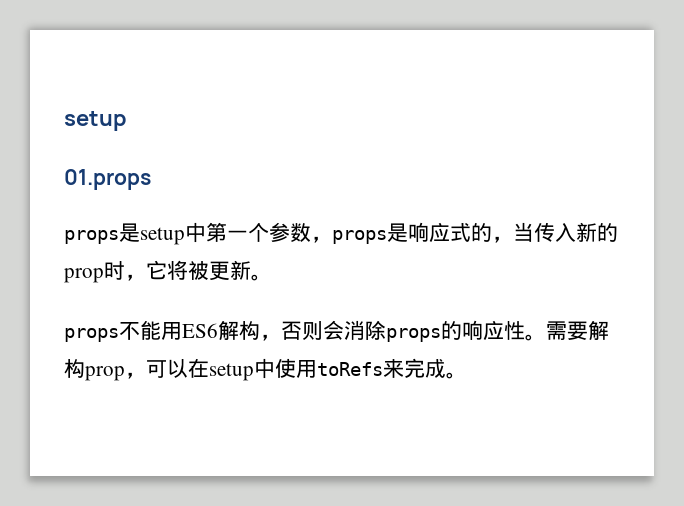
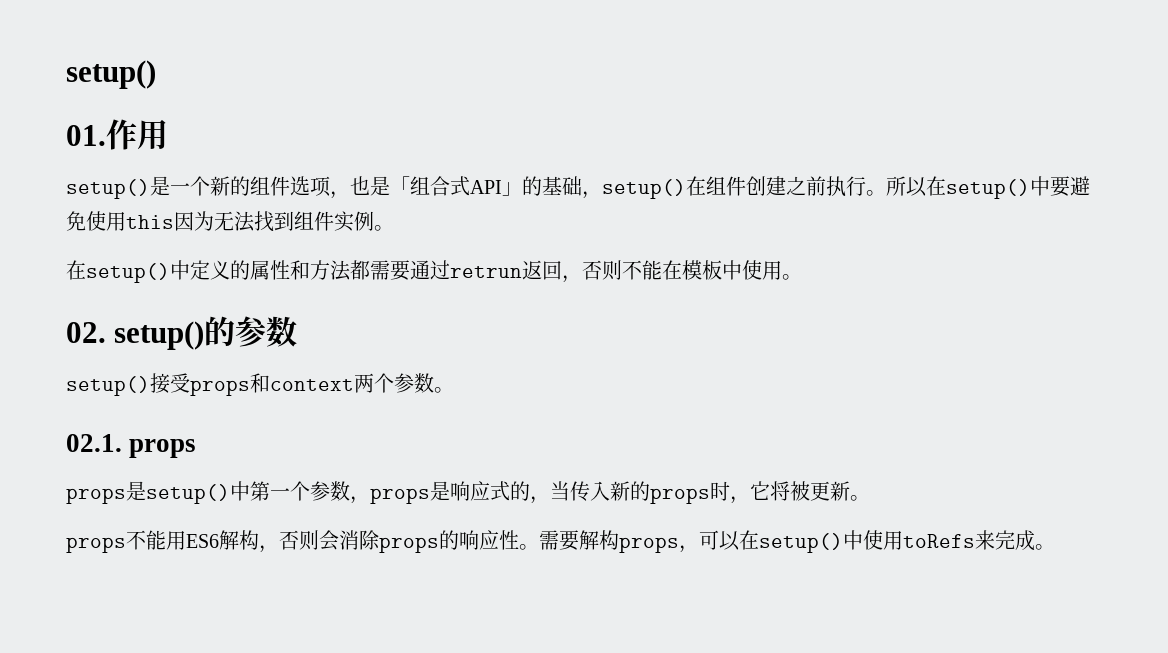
[64,111,127,131] [64,169,151,190] [64,223,185,245] setup // 01.props // props是setup -> [66,60,156,89] [66,119,168,150] [66,176,1090,199] [66,211,394,232] [66,260,802,283] [66,316,298,350] [66,373,454,396] [66,434,197,458] [66,481,230,504] setup() // 01.作用 // setup()是一个新的组件选项，也是「组合式API」的基础，setup()在组件创建之前执行。所以在setup()中要避免使用this因为无法找到组件实例。 // 在setup()中定义的属性和方法都需要通过retrun返回，否则不能在模板中使用。 // 02. setup()的参数 // setup()接受props和context两个参数。 // 02.1. props // props是setup()
[64,268,104,283] prop -> [650,488,710,504] props
[85,366,125,381] prop -> [619,537,679,553] props
[209,363,254,381] setup -> [759,533,843,553] setup()

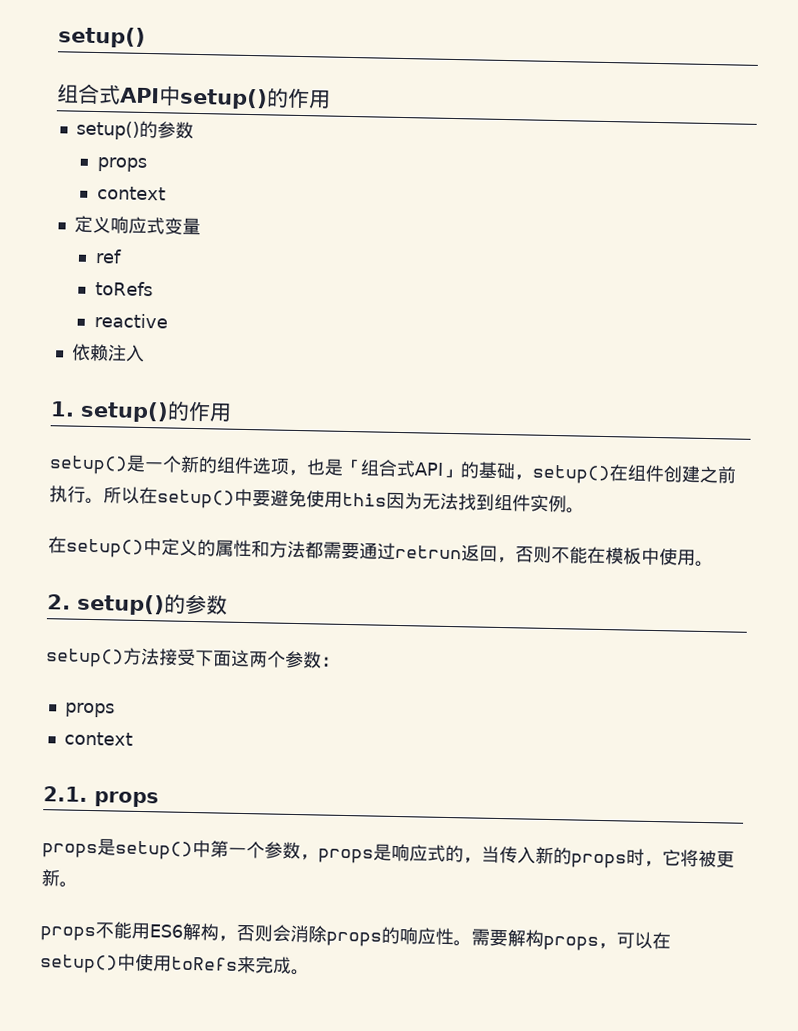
[66,125,106,146] 01. -> [56,83,331,110] [75,120,194,140] [96,157,147,173] [96,186,166,201] [73,215,201,236] [94,249,122,264] [94,281,153,297] [93,312,168,329] [70,343,145,362] [50,400,190,423] 组合式API中setup()的作用 // setup()的参数 // props // context // 定义响应式变量 // ref // toRefs // reactive // 依赖注入 // 1. setup()的
[66,322,106,343] 02. -> [47,594,71,610] 2.
[150,373,454,396] [66,434,122,452] 接受props和context两个参数。 // 02.1. -> [123,647,340,669] [64,702,115,718] [63,731,133,746] [43,786,88,802] 方法接受下面这两个参数： // props // context // 2.1.

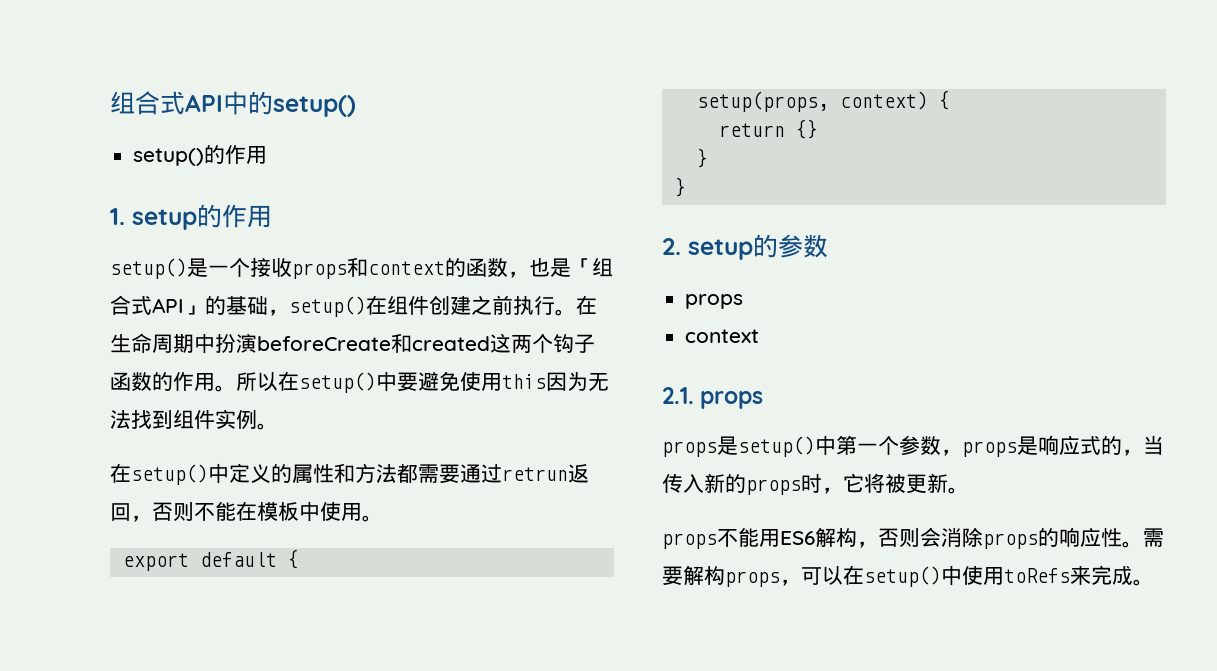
[58,26,146,48] setup() // -> (110, 102) none
[179,87,331,110] [75,120,194,140] [96,157,147,173] [96,186,166,201] [73,215,201,236] [94,249,122,264] [94,281,153,297] [93,312,168,329] [70,343,145,362] setup()的作用 // setup()的参数 // props // context // 定义响应式变量 // ref // toRefs // reactive // 依赖注入 -> [248,91,356,117] [133,145,268,166] 的setup() // setup()的作用
[80,400,169,423] setup() -> [132,209,197,230] setup
[180,455,290,475] 新的组件选项 -> [250,257,508,279] 接收props和context的函数
(104, 501) none -> [576,295,597,315] [110,333,595,354] [110,372,236,392] 在生命周期中扮演beforeCreate和created这两个钩子函数的作用。
(714, 564) none -> [122,549,299,571] [696,90,950,112] [718,119,818,139] [696,148,708,168] [674,177,686,197] // export default { // setup(props, context) { // return {} // } // }
[77,593,228,616] [45,647,340,669] setup()的参数 // setup()方法接受下面这两个参数： -> [688,234,828,260] setup的参数

